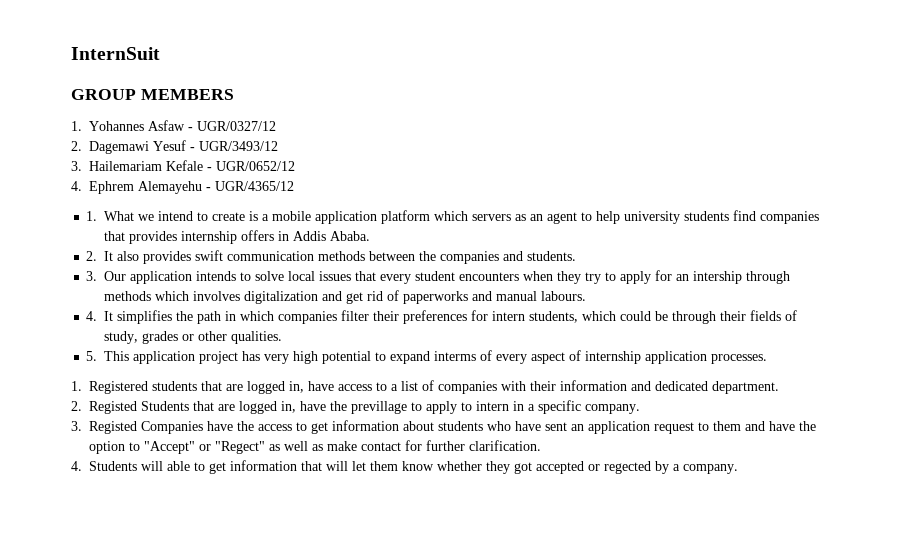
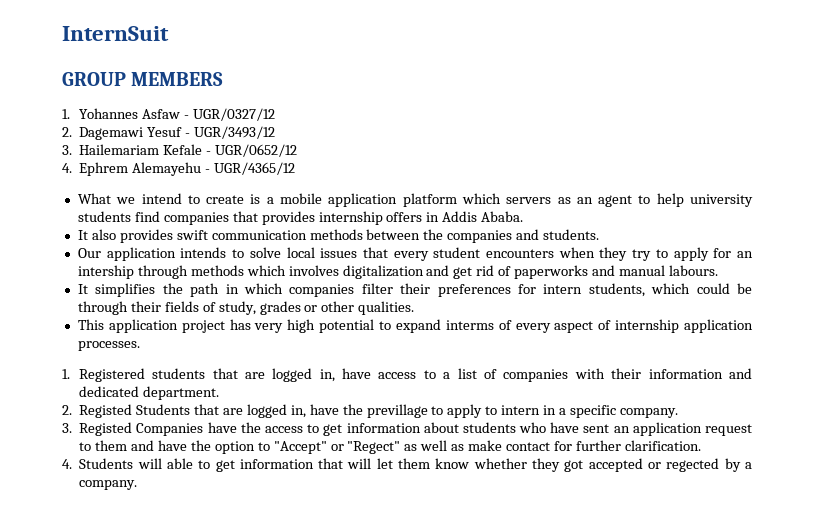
[86,211,98,221] 1. -> (295, 168) none
[86,251,98,261] 2. -> (524, 216) none
[86,271,98,281] 3. -> (600, 234) none
[86,311,98,321] 4. -> (718, 270) none
[86,351,98,361] 5. -> (415, 308) none

